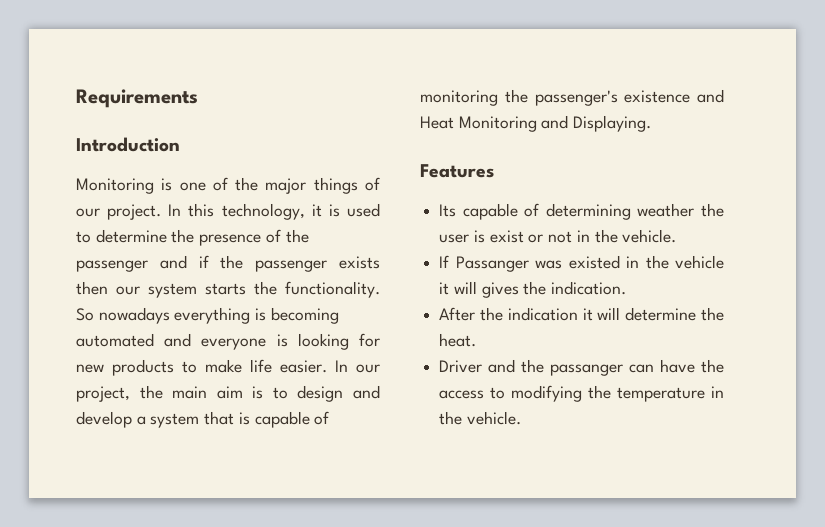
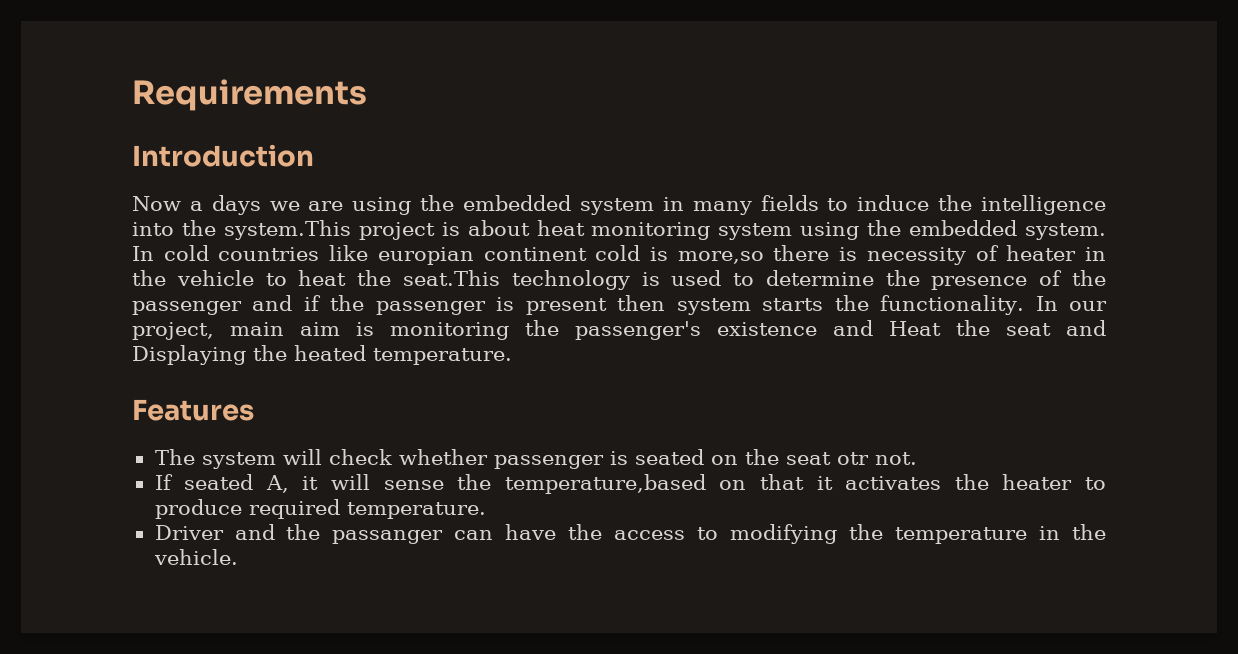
[76,177,380,194] [76,203,322,220] Monitoring is one of the major things of our project. In this technology, it -> [132,195,1106,215] [132,220,1106,240] [132,245,1106,265] [132,270,630,290] Now a days we are using the embedded system in many fields to induce the intelligence into the system.This project is about heat monitoring system using the embedded system. In cold countries like europian continent cold is more,so there is necessity of heater in the vehicle to heat the seat.This technology
[339,256,380,269] [76,281,140,295] exists then our -> [496,295,666,315] is present then
[76,307,339,324] [76,333,380,350] [76,359,327,376] So nowadays everything is becoming automated and everyone is looking for new products to make life easier. -> (1025, 305) none
[139,385,163,399] the -> (214, 331) none
[272,385,380,402] [76,411,330,428] to design and develop a system that is capable of -> (374, 329) none
[458,115,652,132] [420,164,494,178] [439,203,724,220] [439,229,677,243] [439,255,724,272] [439,281,627,298] [439,307,724,321] [439,333,477,347] Monitoring and Displaying. // Features // Its capable of determining weather the user is exist or not in the vehicle. // If Passanger was existed in the vehicle it will gives the indication. // After the indication it will determine the heat. -> [956,320,1106,336] [132,345,512,365] [132,399,254,421] [154,449,917,469] [154,474,1106,494] [154,499,486,519] the seat and Displaying the heated temperature. // Features // The system will check whether passenger is seated on the seat otr not. // If seated A, it will sense the temperature,based on that it activates the heater to produce required temperature.

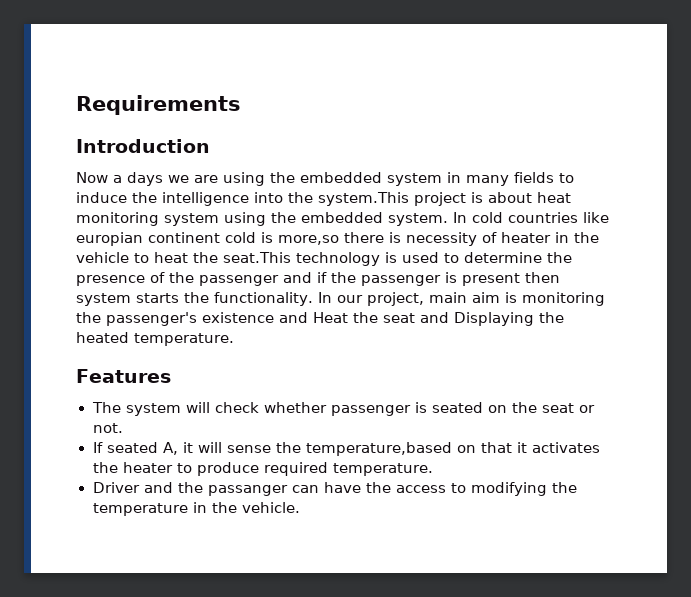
[836,452,869,465] otr -> [578,405,595,413] or

